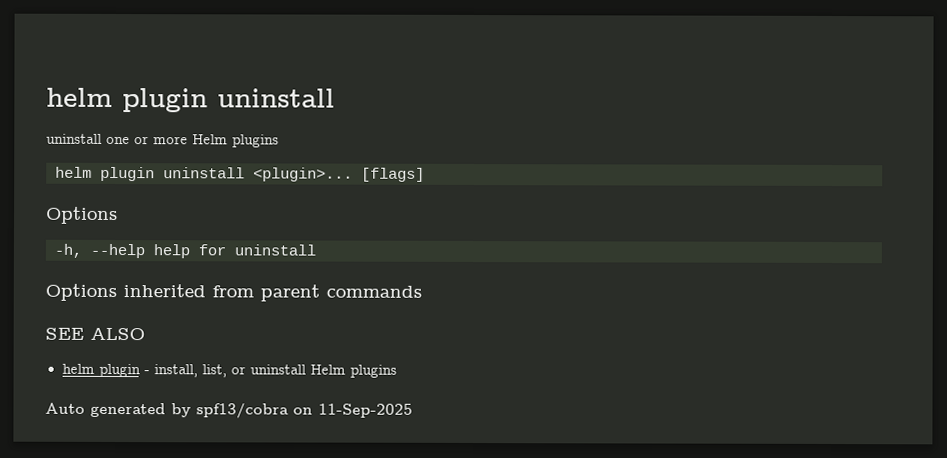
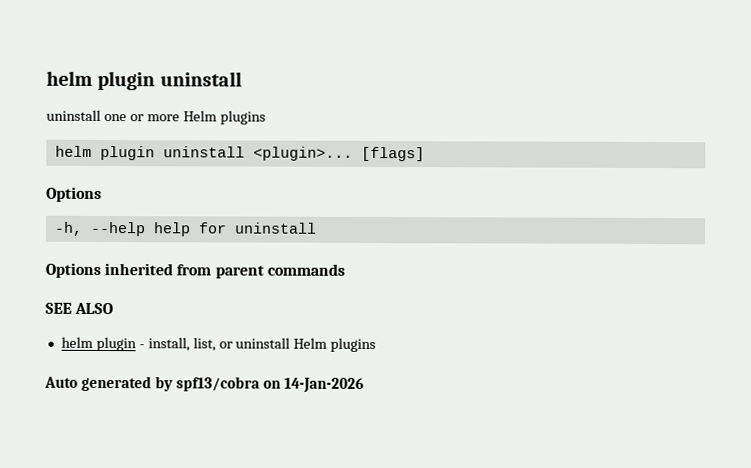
[318,403,413,418] 11-Sep-2025 -> [283,377,364,393] 14-Jan-2026

